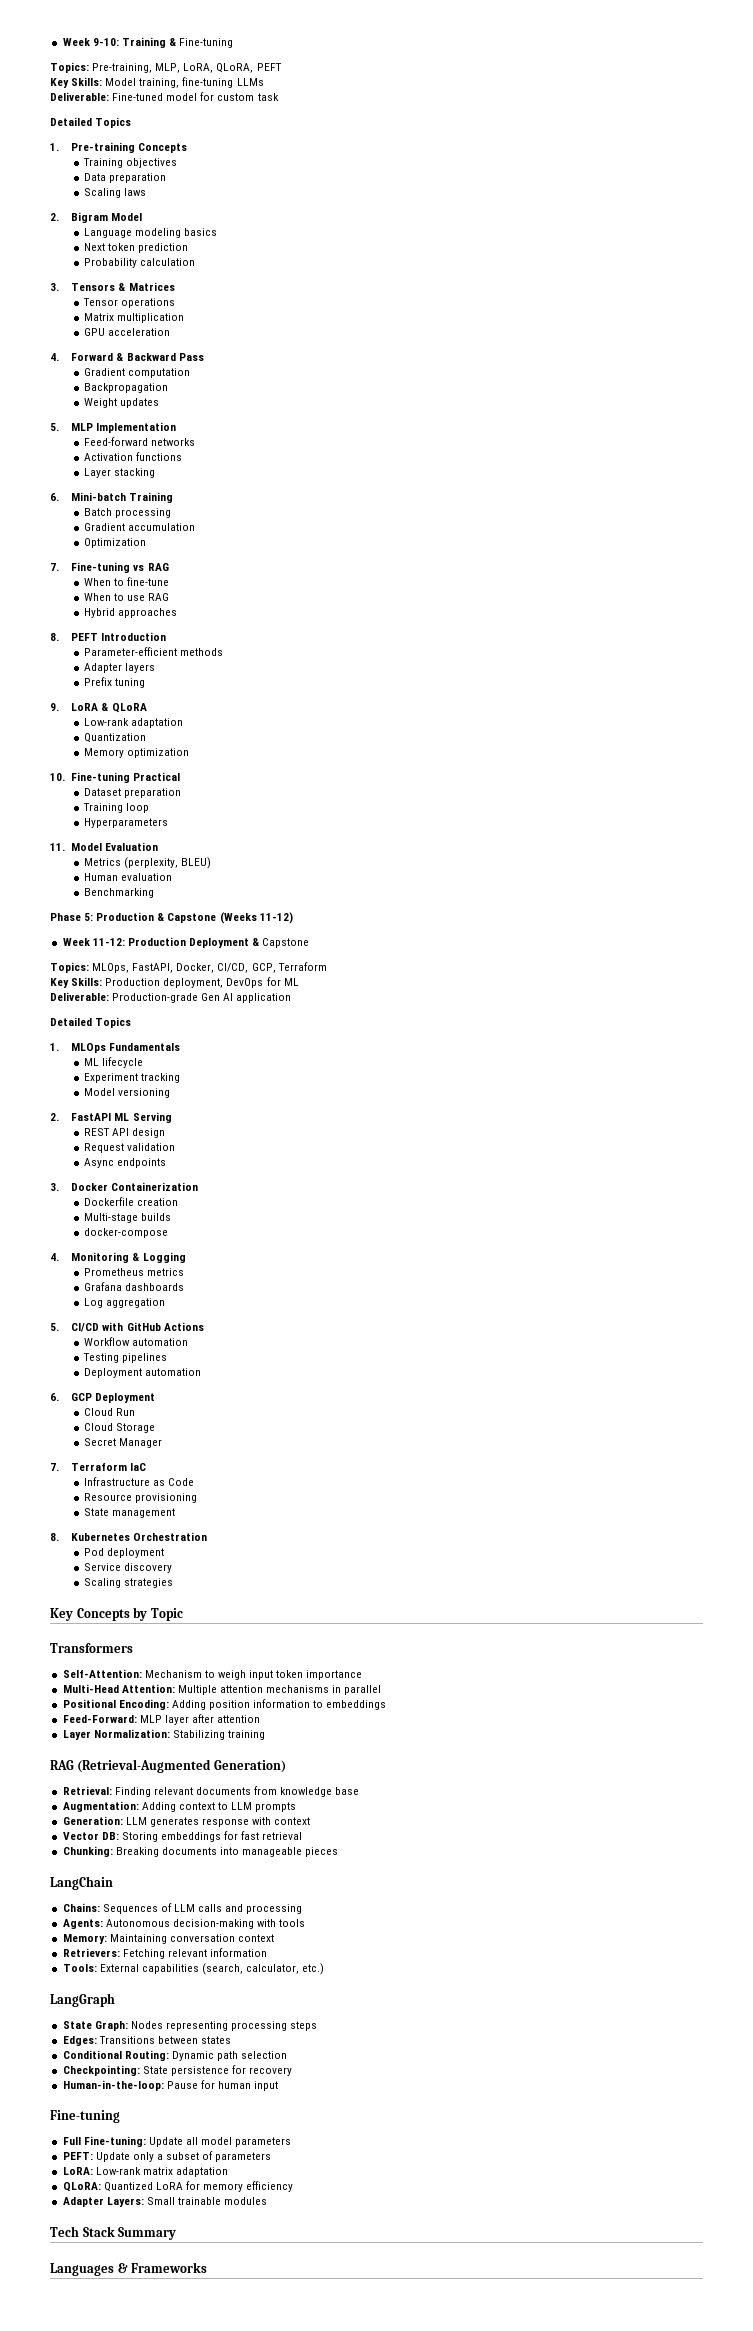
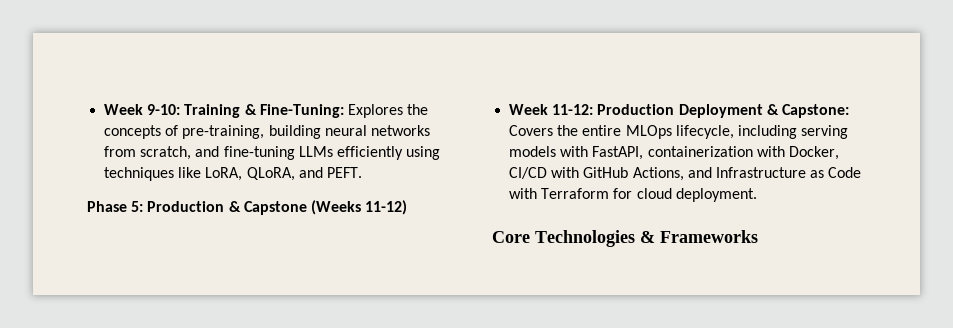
[179,38,234,48] [50,62,282,73] [50,77,264,88] [50,92,279,101] [50,117,132,128] [50,142,188,153] [83,158,178,168] [84,173,167,183] [84,188,147,198] [50,212,143,223] [84,228,218,238] [84,243,189,253] [84,258,196,268] [50,282,175,291] [83,298,176,308] [84,313,185,323] [84,328,171,336] [50,353,204,361] [84,368,191,378] [84,383,169,393] [84,398,160,408] [50,422,177,433] [84,437,196,446] [84,452,183,461] [84,468,156,478] [50,492,174,503] [84,508,172,518] [84,523,196,531] [84,538,147,548] [50,562,169,573] [84,577,170,586] [84,593,170,601] [84,608,178,618] [50,632,167,641] [84,647,224,656] [84,663,156,673] [84,677,146,688] [50,703,147,713] [84,718,184,728] [84,733,147,743] [84,748,190,758] [50,772,181,783] [84,788,182,798] [83,803,150,813] [84,818,169,828] [50,842,159,851] [84,857,212,869] [84,873,173,881] [84,888,155,898] Fine-tuning // Topics: Pre-training, MLP, LoRA, QLoRA, PEFT // Key Skills: Model training, fine-tuning LLMs // Deliverable: Fine-tuned model for custom task // Detailed Topics // 1. Pre-training Concepts // Training objectives // Data preparation // Scaling laws // 2. Bigram Model // Language modeling basics // Next token prediction // Probability calculation // 3. Tensors & Matrices // Tensor operations // Matrix multiplication // GPU acceleration // 4. Forward & Backward Pass // Gradient computation // Backpropagation // Weight updates // 5. MLP Implementation // Feed-forward networks // Activation functions // Layer stacking // 6. Mini-batch Training // Batch processing // Gradient accumulation // Optimization // 7. Fine-tuning vs RAG // When to fine-tune // When to use RAG // Hybrid approaches // 8. PEFT Introduction // Parameter-efficient methods // Adapter layers // Prefix tuning // 9. LoRA & QLoRA // Low-rank adaptation // Quantization // Memory optimization // 10. Fine-tuning Practical // Dataset preparation // Training loop // Hyperparameters // 11. Model Evaluation // Metrics (perplexity, BLEU) // Human evaluation // Benchmarking -> [259,104,429,118] [104,125,430,139] [104,146,441,160] [104,167,362,181] Fine-Tuning: Explores the concepts of pre-training, building neural networks from scratch, and fine-tuning LLMs efficiently using techniques like LoRA, QLoRA, and PEFT.
[262,938,310,948] [50,962,327,973] [50,977,299,988] [50,992,292,1003] [50,1017,132,1028] [50,1043,181,1053] [84,1057,144,1068] [84,1073,181,1083] [84,1088,171,1098] [50,1112,172,1123] [84,1128,166,1138] [84,1143,176,1153] [84,1158,167,1168] [50,1182,199,1191] [84,1197,179,1206] [84,1213,172,1223] [84,1228,169,1238] [50,1252,186,1263] [84,1268,185,1276] [84,1282,185,1291] [84,1298,166,1308] [50,1322,204,1332] [84,1337,189,1346] [83,1353,168,1363] [84,1368,202,1378] [50,1393,156,1403] [84,1408,136,1416] [84,1423,156,1433] [84,1438,163,1448] [50,1463,147,1471] [84,1477,195,1486] [84,1493,198,1503] [84,1508,176,1518] [50,1532,208,1541] [84,1548,165,1558] [84,1563,173,1573] [84,1578,174,1588] [50,1607,183,1621] [50,1643,133,1653] [62,1669,363,1680] [62,1684,382,1695] [62,1699,387,1710] [62,1714,261,1725] [62,1729,265,1740] [50,1759,286,1773] [62,1786,360,1797] [62,1801,297,1812] [62,1816,311,1827] [62,1831,303,1842] [62,1846,339,1857] [50,1876,113,1890] [62,1903,303,1914] [62,1919,306,1929] [62,1934,274,1944] [62,1948,267,1959] [62,1963,325,1975] [50,1993,115,2007] [62,2021,318,2031] [62,2036,231,2046] [62,2050,288,2061] [62,2065,293,2076] [62,2080,279,2091] [50,2110,120,2123] [62,2136,292,2147] [62,2151,272,2162] [62,2167,228,2177] [62,2181,294,2192] [62,2197,268,2207] [50,2226,177,2240] [50,2263,114,2276] Capstone // Topics: MLOps, FastAPI, Docker, CI/CD, GCP, Terraform // Key Skills: Production deployment, DevOps for ML // Deliverable: Production-grade Gen AI application // Detailed Topics // 1. MLOps Fundamentals // ML lifecycle // Experiment tracking // Model versioning // 2. FastAPI ML Serving // REST API design // Request validation // Async endpoints // 3. Docker Containerization // Dockerfile creation // Multi-stage builds // docker-compose // 4. Monitoring & Logging // Prometheus metrics // Grafana dashboards // Log aggregation // 5. CI/CD with GitHub Actions // Workflow automation // Testing pipelines // Deployment automation // 6. GCP Deployment // Cloud Run // Cloud Storage // Secret Manager // 7. Terraform IaC // Infrastructure as Code // Resource provisioning // State management // 8. Kubernetes Orchestration // Pod deployment // Service discovery // Scaling strategies // Key Concepts by Topic // Transformers // Self-Attention: Mechanism to weigh input token importance // Multi-Head Attention: Multiple attention mechanisms in parallel // Positional Encoding: Adding position information to embeddings // Feed-Forward: MLP layer after attention // Layer Normalization: Stabilizing training // RAG (Retrieval-Augmented Generation) // Retrieval: Finding relevant documents from knowledge base // Augmentation: Adding context to LLM prompts // Generation: LLM generates response with context // Vector DB: Storing embeddings for fast retrieval // Chunking: Breaking documents into manageable pieces // LangChain // Chains: Sequences of LLM calls and processing // Agents: Autonomous decision-making with tools // Memory: Maintaining conversation context // Retrievers: Fetching relevant information // Tools: External capabilities (search, calculator, etc.) // LangGraph // State Graph: Nodes representing processing steps // Edges: Transitions between states // Conditional Routing: Dynamic path selection // Checkpointing: State persistence for recovery // Human-in-the-loop: Pause for human input // Fine-tuning // Full Fine-tuning: Update all model parameters // PEFT: Update only a subset of parameters // LoRA: Low-rank matrix adaptation // QLoRA: Quantized LoRA for memory efficiency // Adapter Layers: Small trainable modules // Tech Stack Summary // Languages -> [781,104,849,118] [509,125,849,139] [509,146,839,160] [509,167,862,181] [509,188,757,202] [492,230,635,247] Capstone: Covers the entire MLOps lifecycle, including serving models with FastAPI, containerization with Docker, CI/CD with GitHub Actions, and Infrastructure as Code with Terraform for cloud deployment. // Core Technologies

